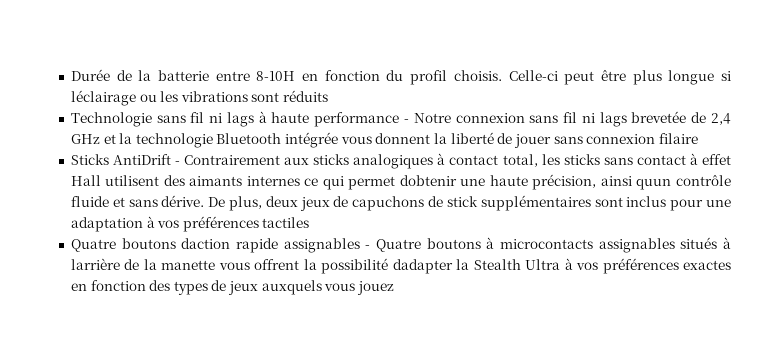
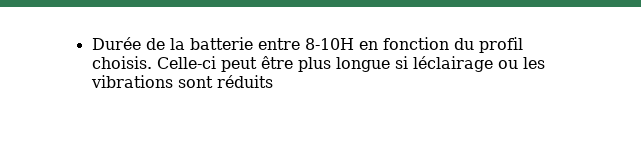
[70,111,731,127] [70,132,698,148] [70,153,731,169] [70,174,731,190] [70,195,731,211] [70,216,310,232] [70,237,732,253] [70,258,732,274] [70,280,395,295] // Technologie sans fil ni lags à haute performance - Notre connexion sans fil ni lags brevetée de 2,4 GHz et la technologie Bluetooth intégrée vous donnent la liberté de jouer sans connexion filaire // Sticks AntiDrift - Contrairement aux sticks analogiques à contact total, les sticks sans contact à effet Hall utilisent des aimants internes ce qui permet dobtenir une haute précision, ainsi quun contrôle fluide et sans dérive. De plus, deux jeux de capuchons de stick supplémentaires sont inclus pour une adaptation à vos préférences tactiles // Quatre boutons daction rapide assignables - Quatre boutons à microcontacts assignables situés à larrière de la manette vous offrent la possibilité dadapter la Stealth Ultra à vos préférences exactes en fonction des types de jeux auxquels vous jouez -> (273, 81) none

